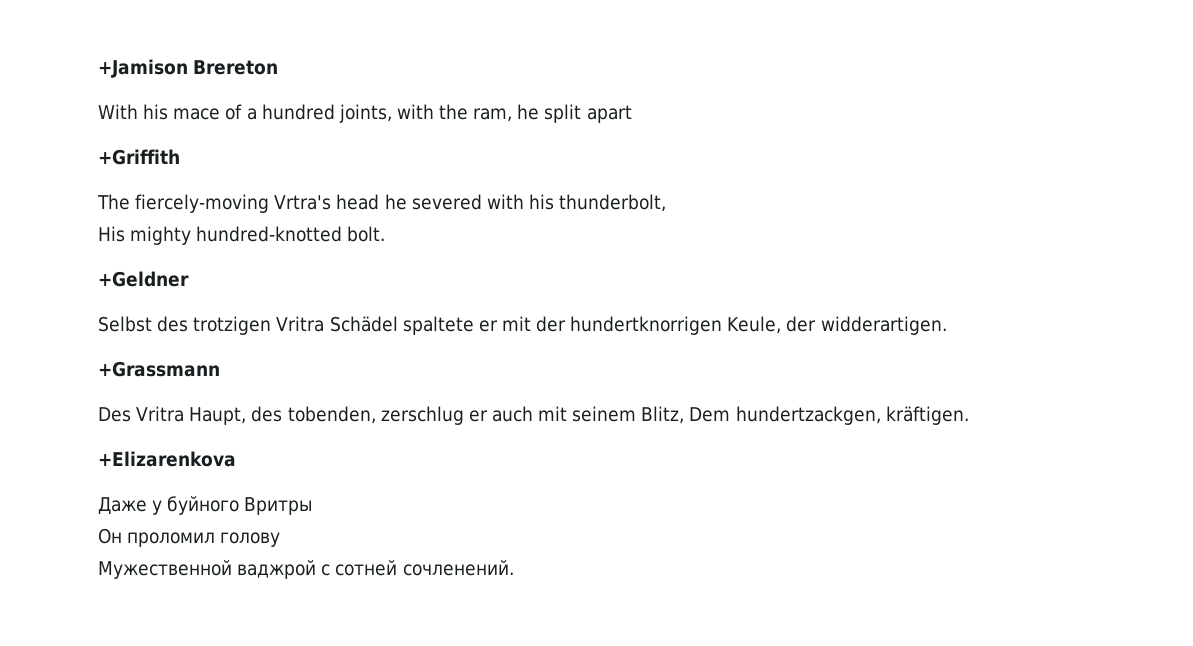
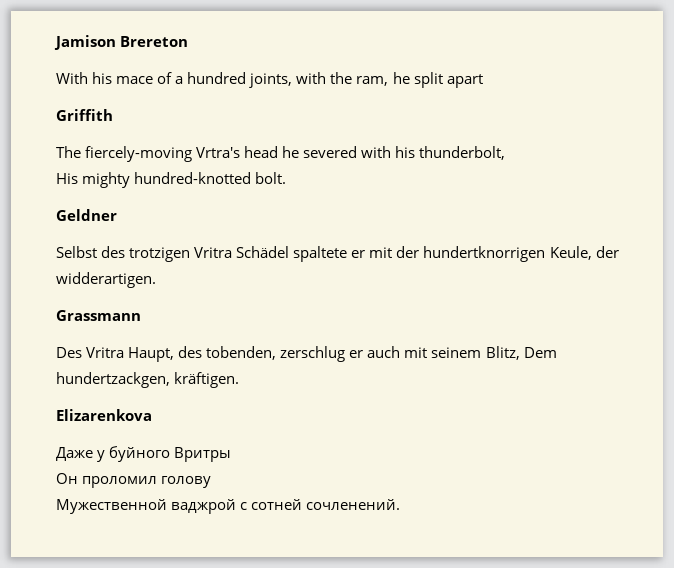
[98,59,188,78] +Jamison -> [54,35,116,50] Jamison
[98,149,180,165] +Griffith -> [56,109,113,121] Griffith
[98,271,189,287] +Geldner -> [56,209,117,221] Geldner
[98,361,220,377] +Grassmann -> [56,310,141,321] Grassmann
[98,451,236,467] +Elizarenkova -> [56,409,152,421] Elizarenkova

